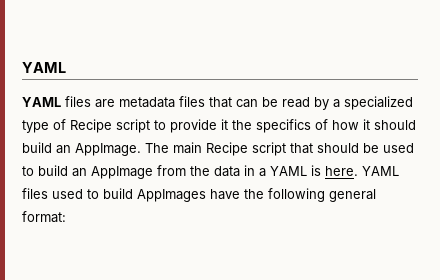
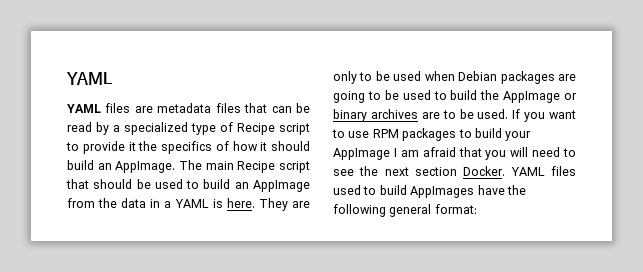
(358, 171) none -> [258,198,310,211] [333,71,576,84] [333,90,577,103] [333,109,576,122] [332,128,532,141] [333,147,576,160] [333,166,506,176] They are only to be used when Debian packages are going to be used to build the AppImage or binary archives are to be used. If you want to use RPM packages to build your AppImage I am afraid that you will need to see the next section Docker.

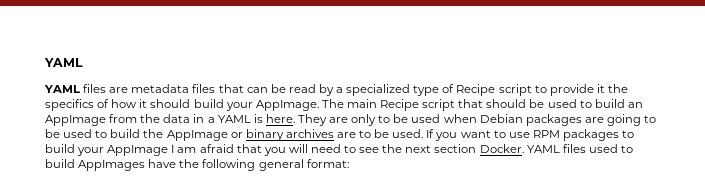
[97,163,112,170] an -> [225,102,253,111] your

